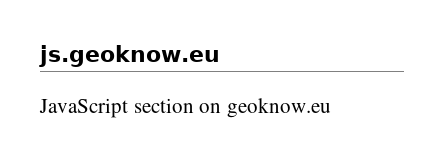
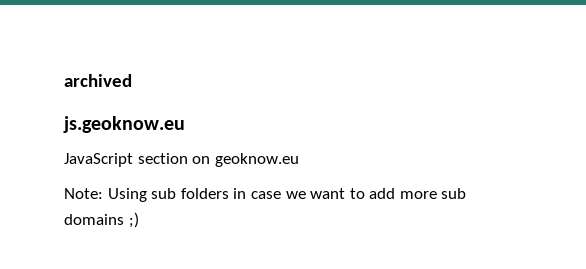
(39, 56) none -> [64,74,132,87] archived //
(332, 108) none -> [64,188,467,202] [64,212,139,228] // Note: Using sub folders in case we want to add more sub domains ;)

